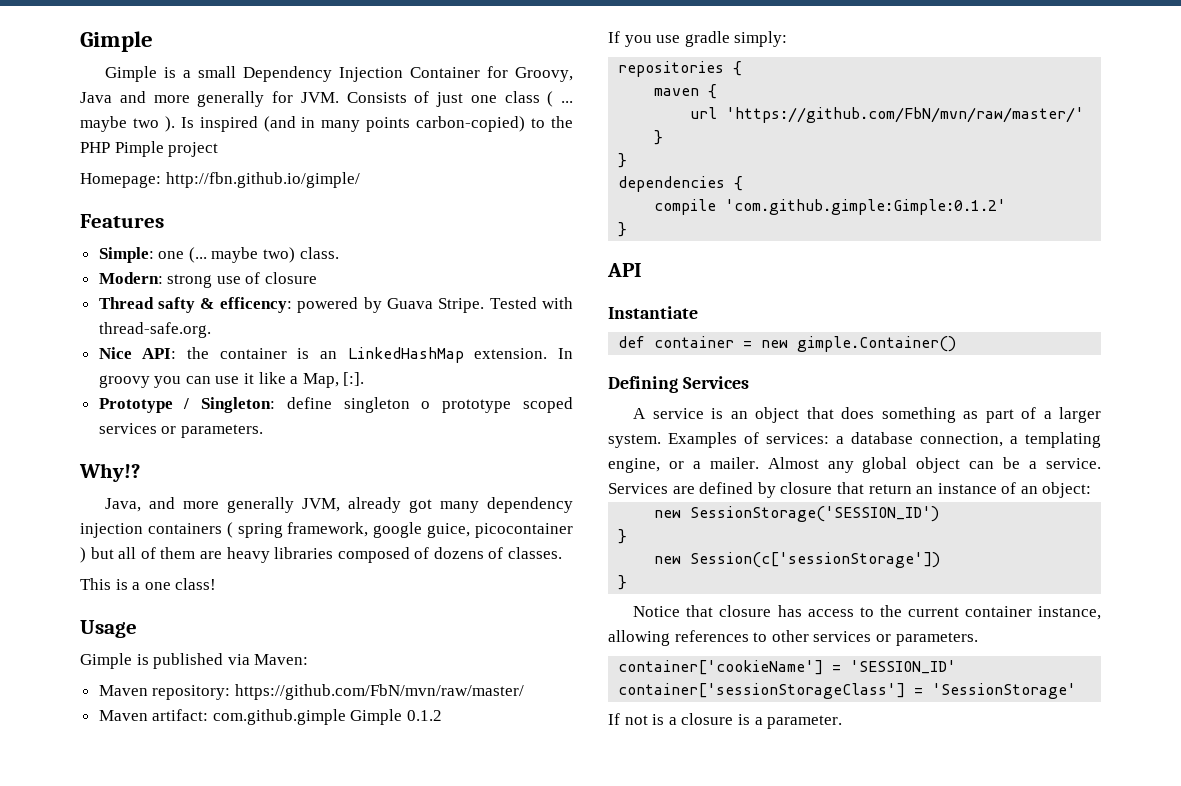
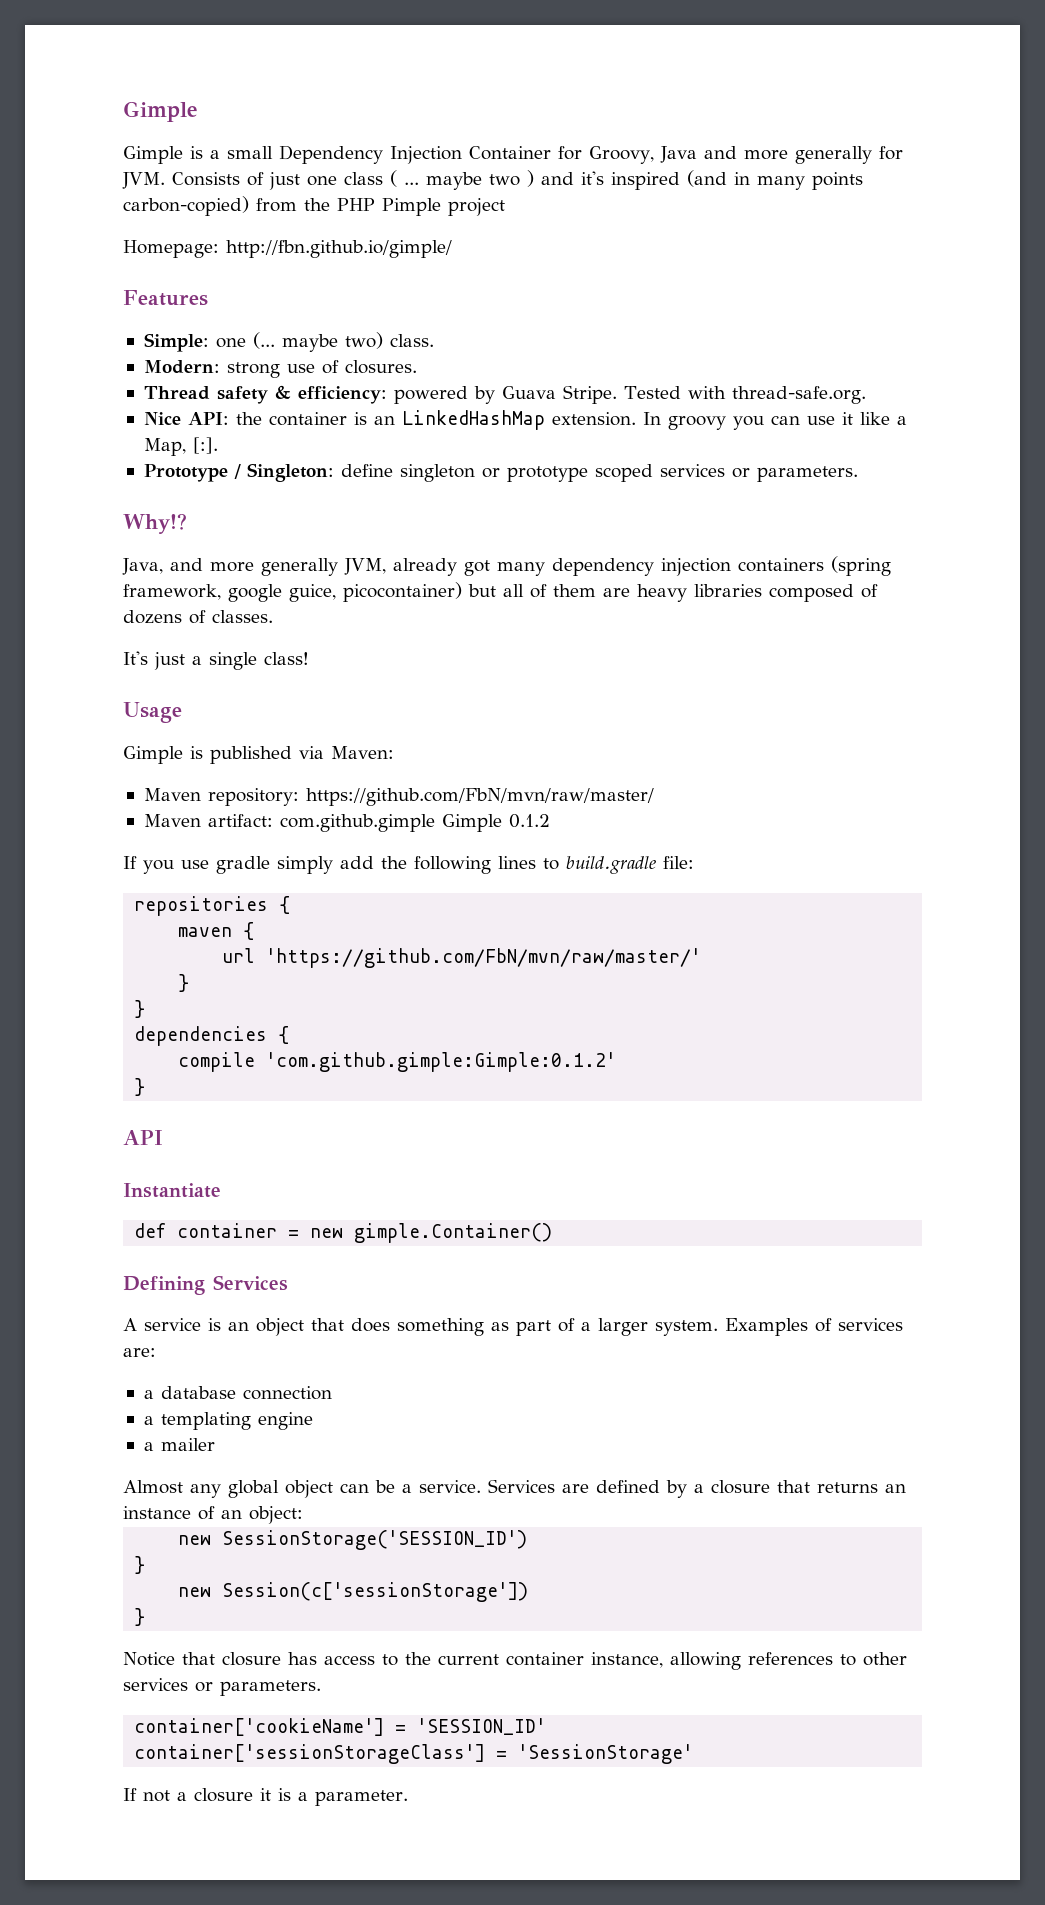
[164,116,194,132] ). Is -> [527,170,604,187] ) and it's
[531,118,546,128] to -> [256,198,297,212] from
[265,272,318,284] closure -> [344,360,417,374] closures.
[158,297,292,313] safty & efficency: -> [216,385,387,404] safety & efficiency:
[421,401,431,409] o -> [481,468,500,478] or
[226,522,283,538] ( spring -> [831,556,891,576] (spring
[474,523,573,538] [80,547,86,563] picocontainer ) -> [343,582,462,602] picocontainer)
[80,578,171,590] This is a one -> [123,651,257,670] It's just a single
[734,31,788,47] simply: -> [277,856,694,874] simply add the following lines to build.gradle file:
[766,433,829,444] services: -> [838,1318,903,1331] [123,1348,156,1357] services are: //
[920,433,1003,447] connection, -> [242,1386,332,1400] connection //
[608,457,759,473] engine, or a mailer. -> [257,1412,313,1430] [143,1438,215,1451] engine // a mailer //
(776, 490) none -> [694,1484,704,1493] a
[868,484,912,494] return -> [817,1482,878,1493] returns
[652,713,734,725] is a closure -> [177,1788,271,1802] a closure it

